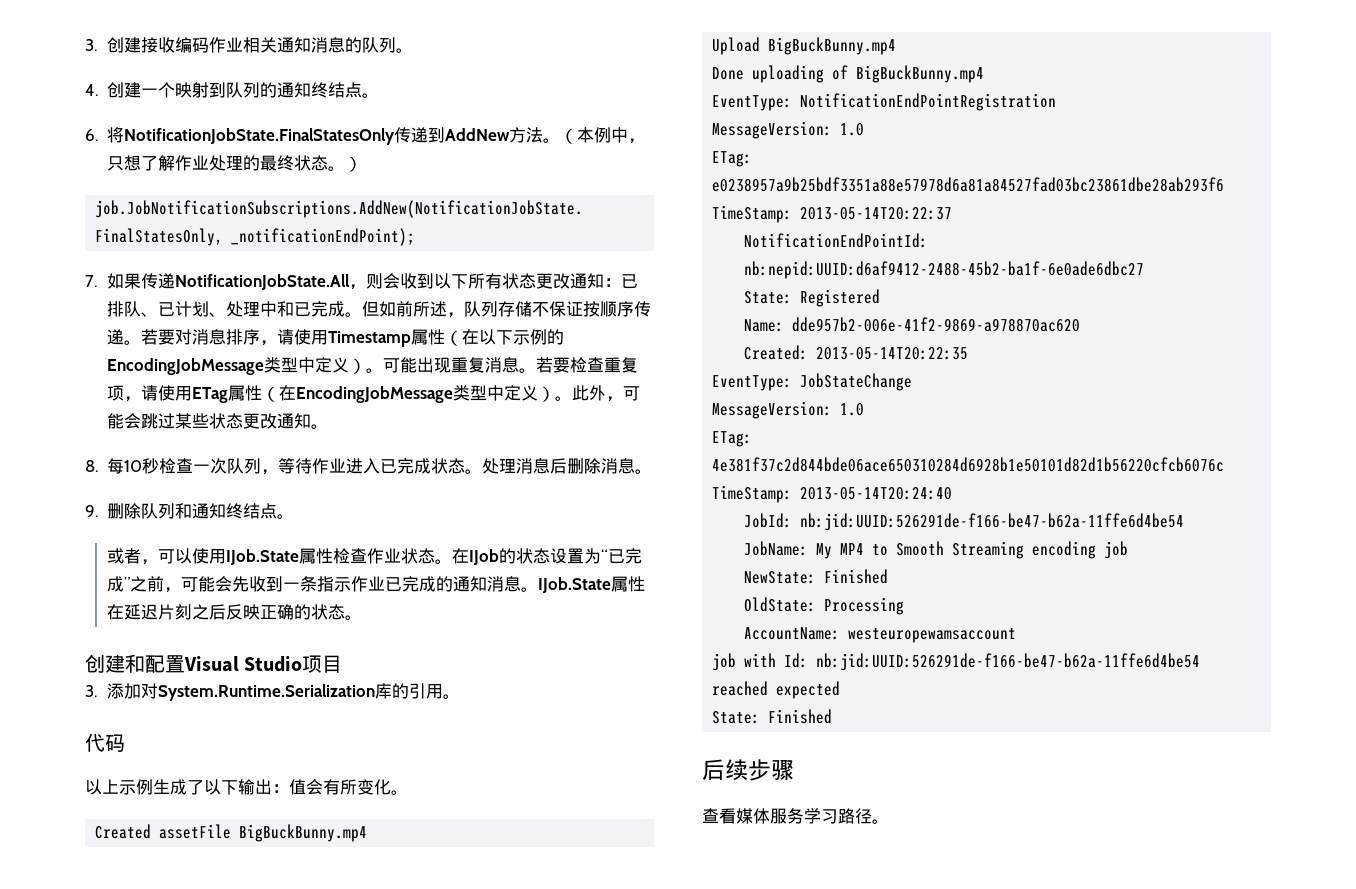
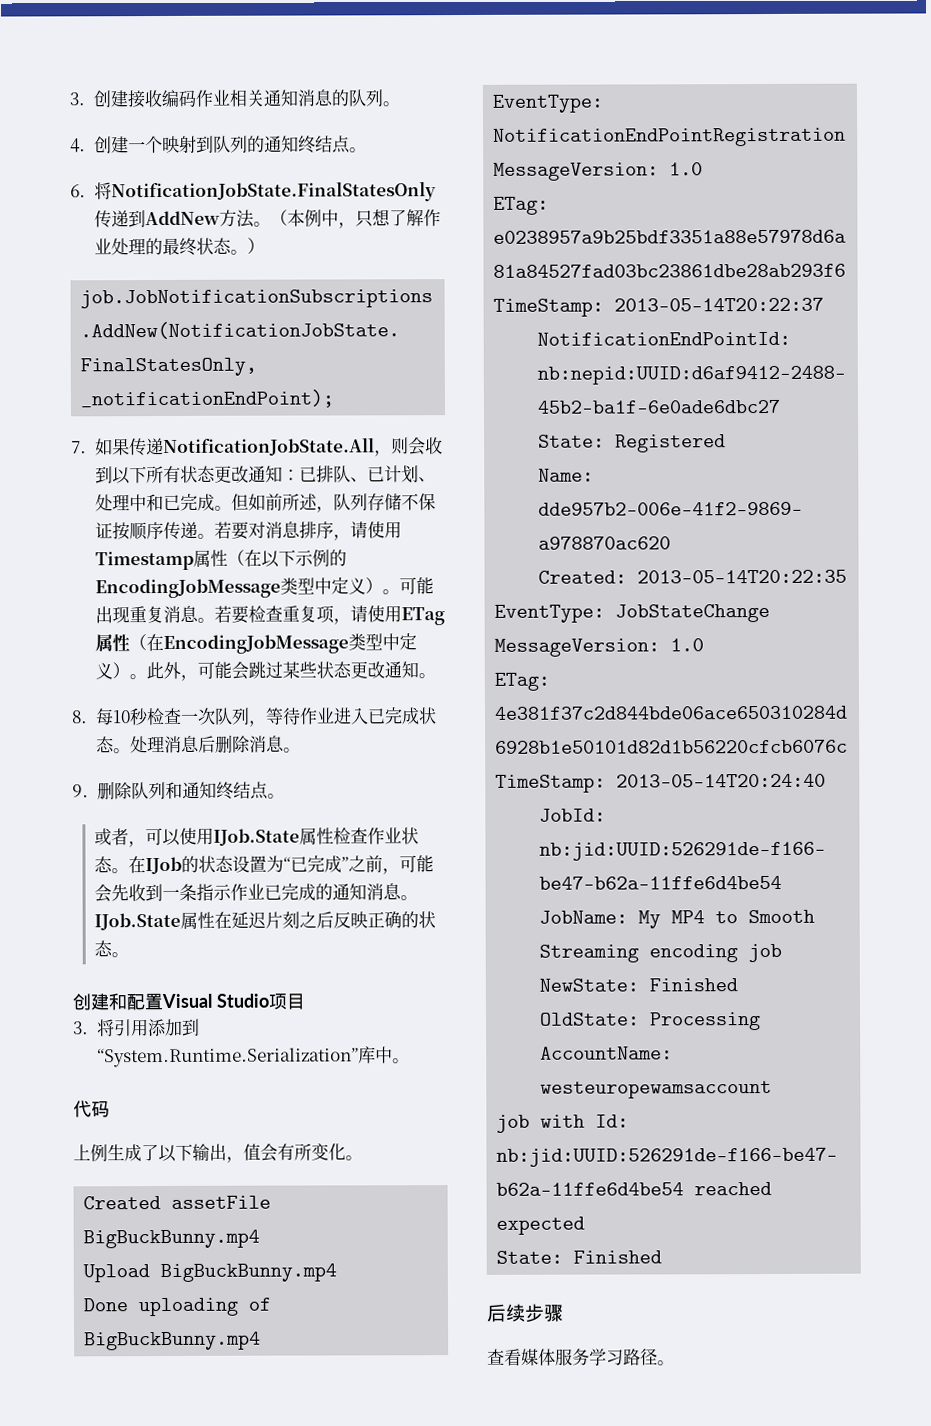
[106,683,443,701] 添加对System.Runtime.Serialization库的引用 -> [96,1018,200,1037] [96,1046,393,1068] 将引用添加到“System.Runtime.Serialization”库中
[85,779,136,795] 以上示 -> [73,1144,91,1161] 上
[272,784,289,793] ： -> [226,1156,244,1163] ，

